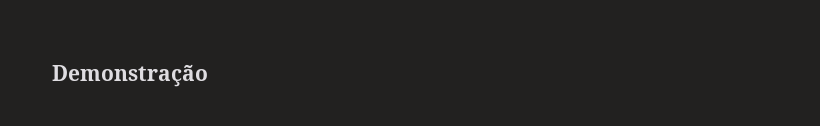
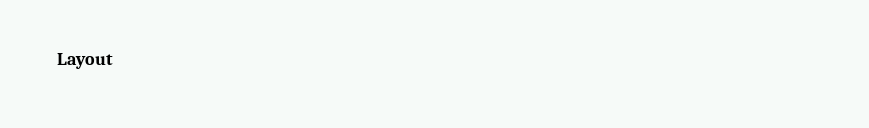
[52,64,208,87] Demonstração -> [57,53,113,69] Layout

